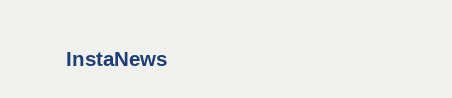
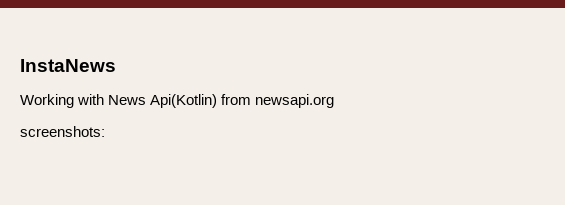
(167, 59) none -> [20,94,335,108] [20,126,105,137] // Working with News Api(Kotlin) from newsapi.org // screenshots:

